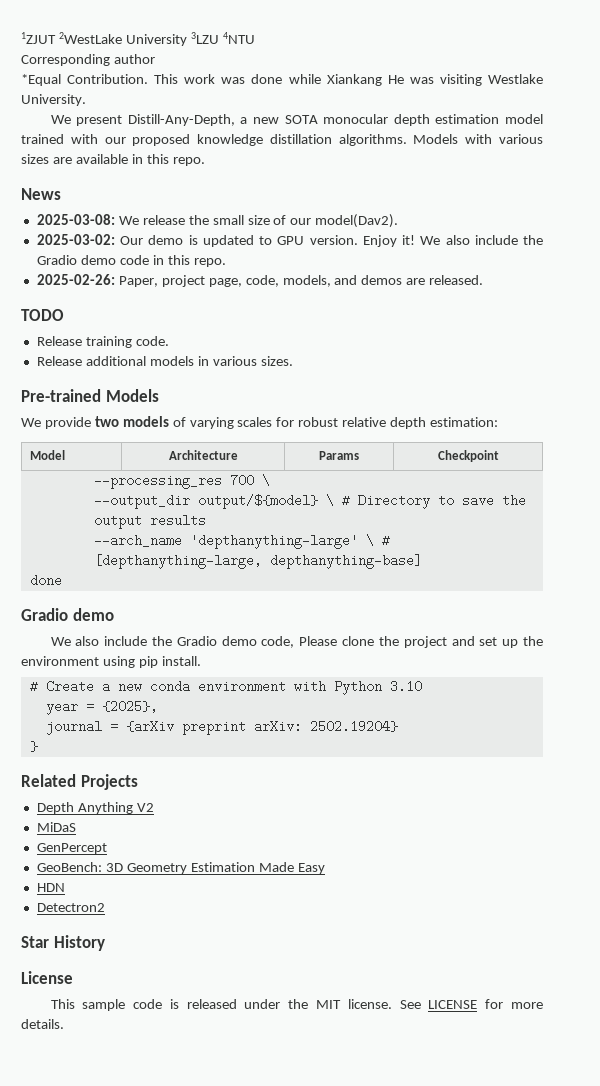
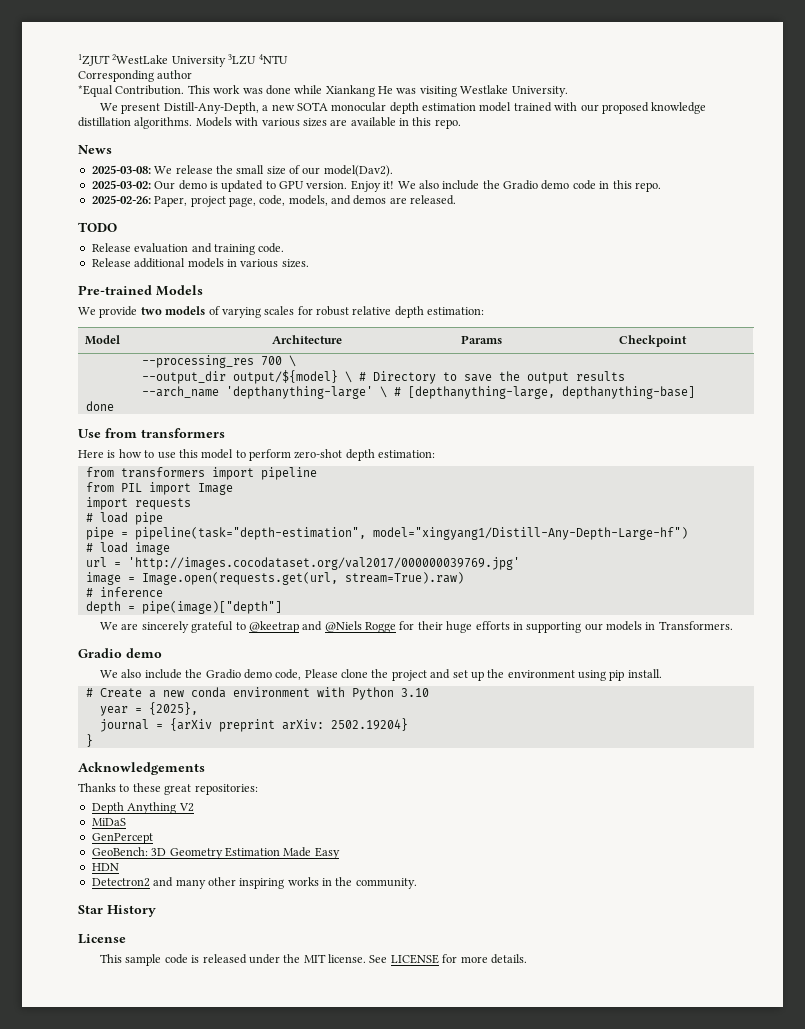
(82, 341) none -> [134,243,212,253] evaluation and
(62, 580) none -> [78,428,225,438] [78,449,436,461] [85,467,317,480] [85,482,233,495] [85,497,191,510] [85,512,163,525] [85,527,688,540] [85,542,170,555] [85,557,520,570] [85,572,464,585] [85,587,163,597] [85,601,282,614] [100,621,733,633] // Use from transformers // Here is how to use this model to perform zero-shot depth estimation: // from transformers import pipeline // from PIL import Image // import requests // # load pipe // pipe = pipeline(task="depth-estimation", model="xingyang1/Distill-Any-Depth-Large-hf") // # load image // url = 'http://images.cocodataset.org/val2017/000000039769.jpg' // image = Image.open(requests.get(url, stream=True).raw) // # inference // depth = pipe(image)["depth"] // We are sincerely grateful to @keetrap and @Niels Rogge for their huge efforts in supporting our models in Transformers.
[21,774,138,790] Related Projects -> [78,762,205,775] [78,783,258,795] Acknowledgements // Thanks to these great repositories:
(105, 907) none -> [153,877,417,889] and many other inspiring works in the community.

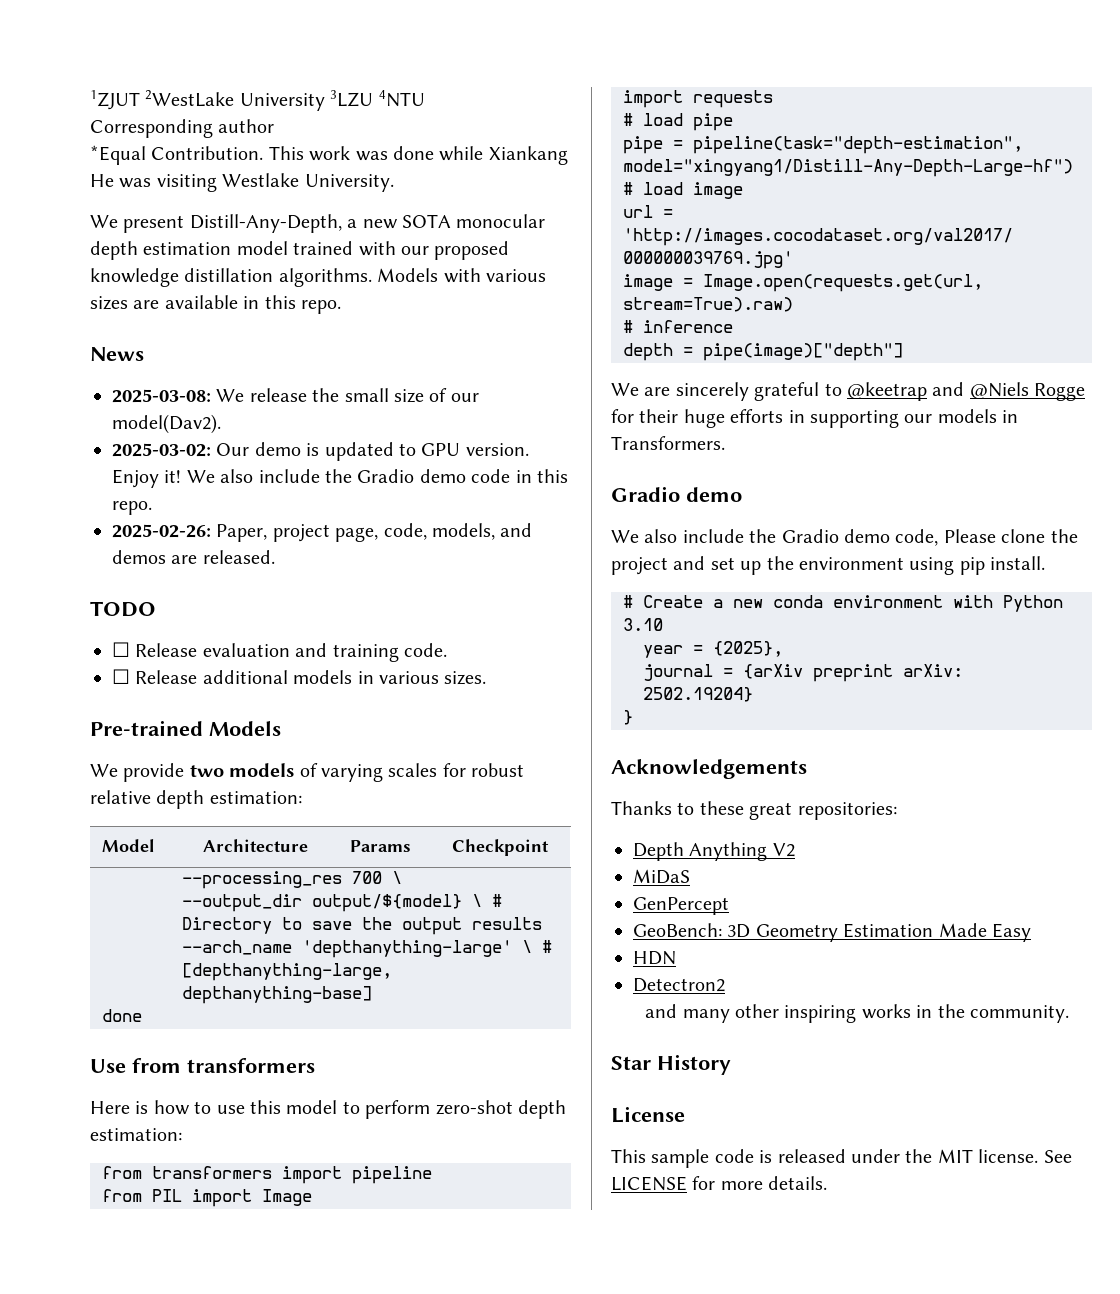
(117, 227) none -> [112,642,130,657] ☐
(285, 248) none -> [112,669,130,684] ☐
(150, 882) none -> (725, 985) //

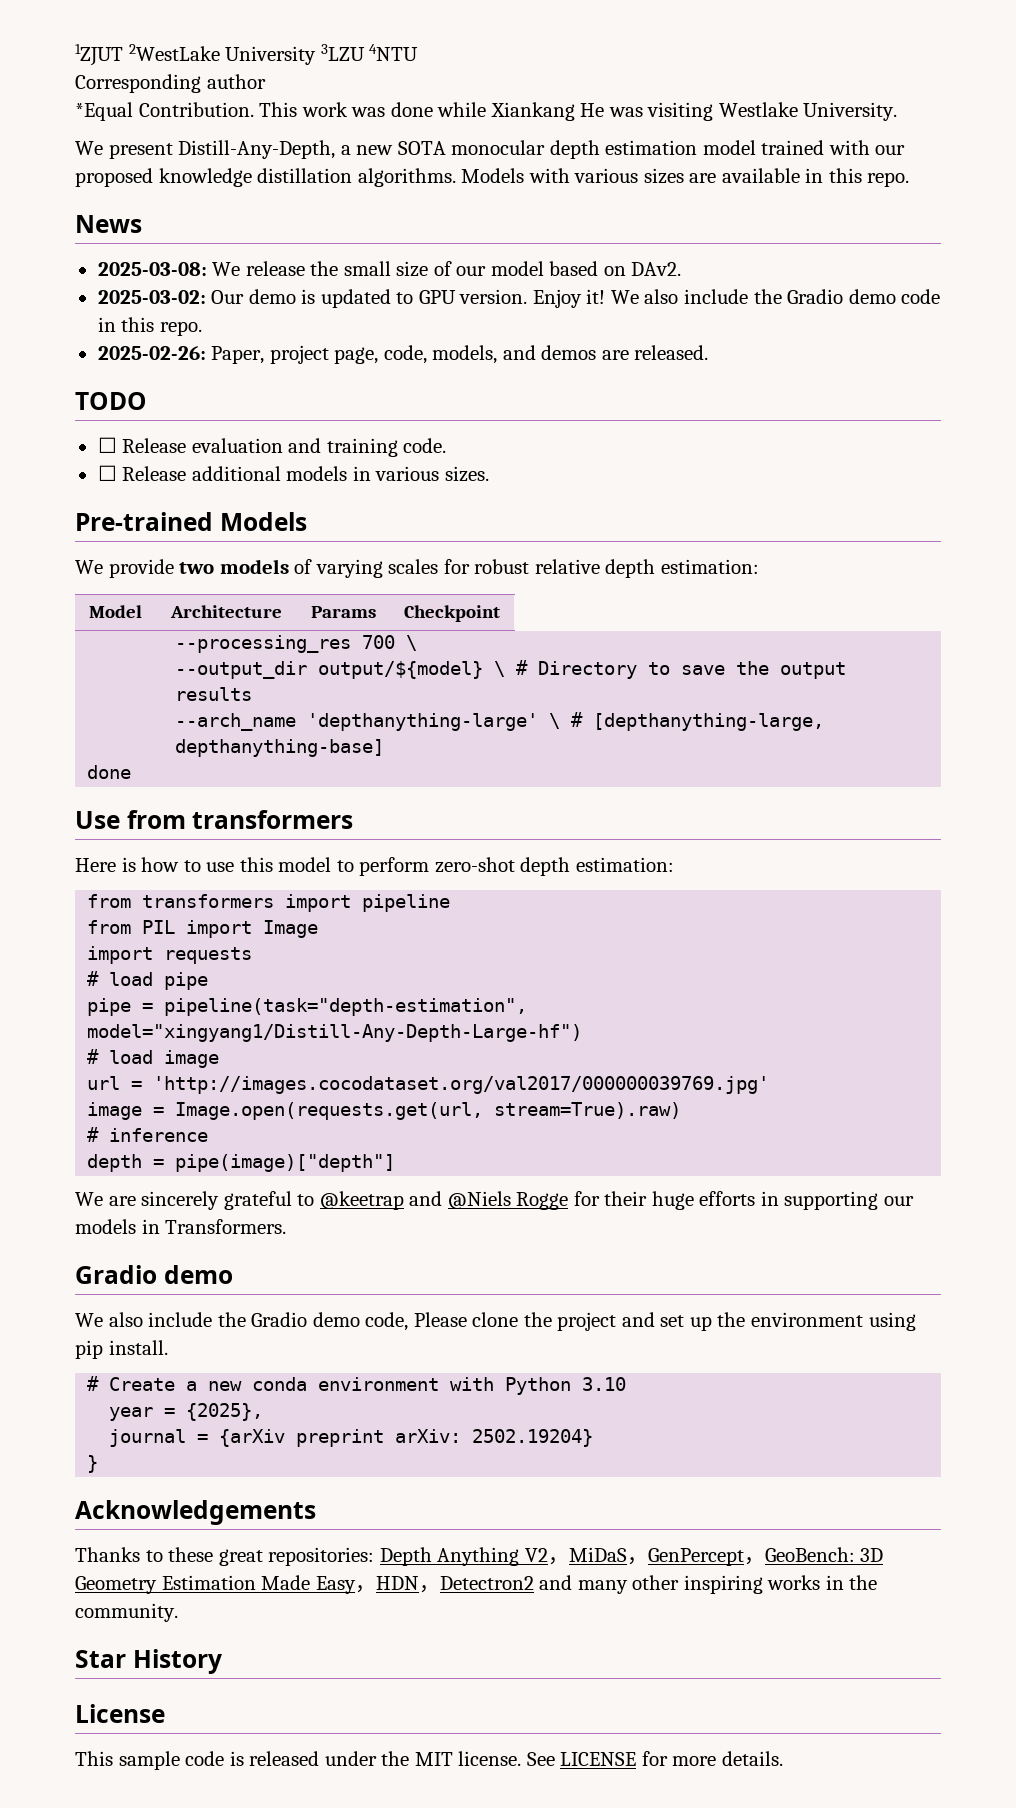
[112,414,221,434] model(Dav2). -> [490,261,682,276] model based on DAv2.
(897, 811) // -> (375, 1556) none
(795, 850) // -> [547,1557,569,1565] ，
(690, 876) // -> [626,1557,648,1565] ，
(729, 906) // -> [743,1557,765,1565] ，
(1031, 932) // -> [354,1585,376,1593] ，
(676, 958) // -> [418,1585,440,1593] ，
(725, 985) // -> (534, 1583) none

